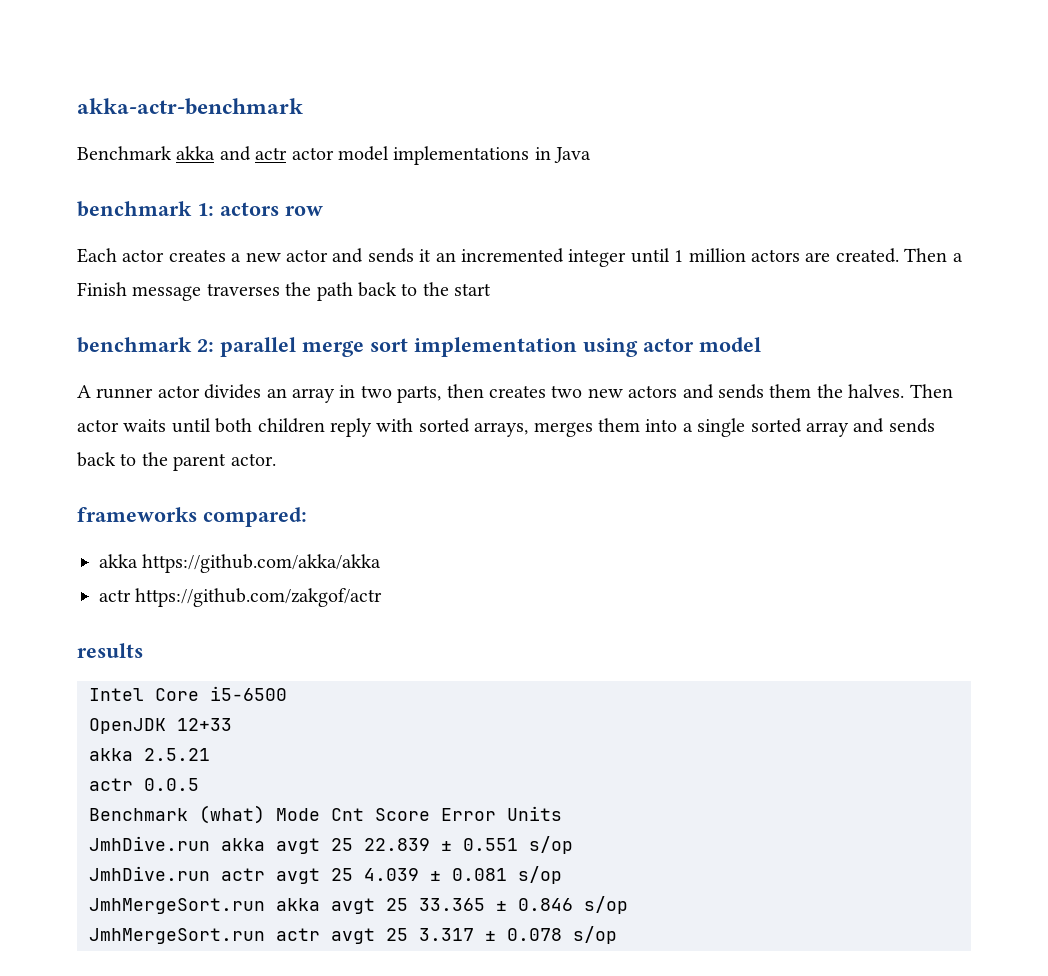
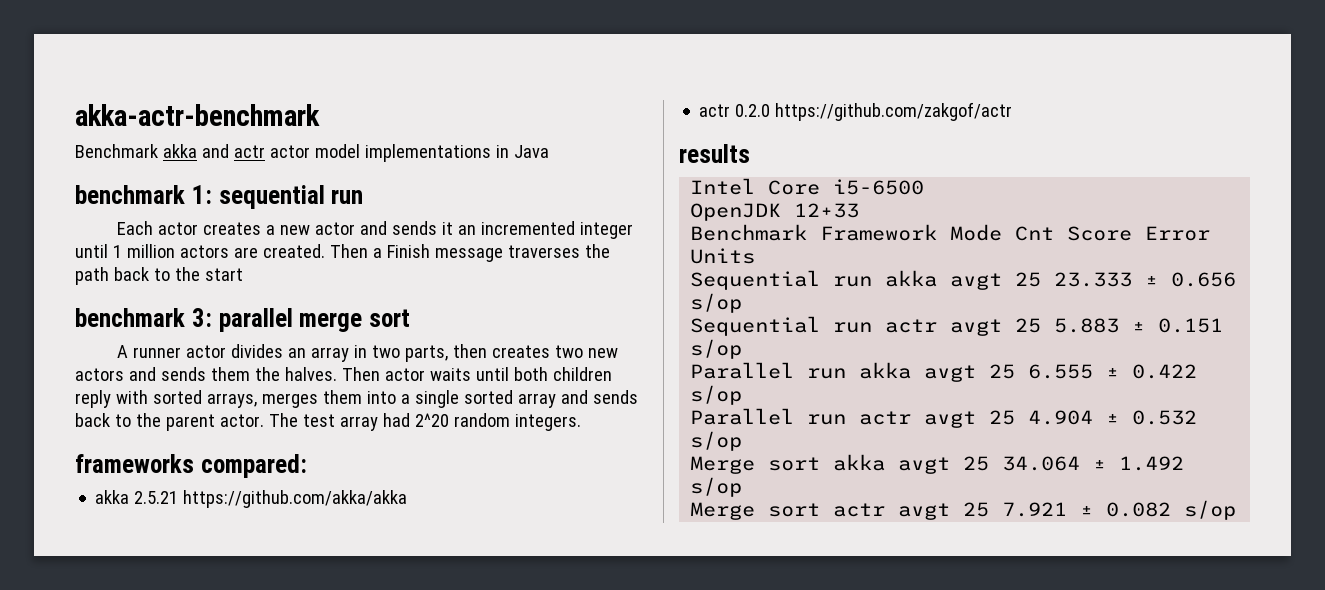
[220,202,323,216] actors row -> [218,185,364,209] sequential run
[197,339,214,352] 2: -> [191,308,212,327] 3:
[414,337,761,357] implementation using actor model -> (410, 318) none
(276, 459) none -> [268,413,581,431] The test array had 2^20 random integers.
(138, 561) none -> [134,491,179,504] 2.5.21
(131, 595) none -> [735,104,771,117] 0.2.0
[89,748,210,761] [89,778,199,791] [89,805,265,824] // akka 2.5.21 // actr 0.0.5 // Benchmark (what) -> [690,224,938,241] // Benchmark Framework
[89,836,573,854] [89,866,562,884] [89,896,628,914] [89,928,562,944] JmhDive.run akka avgt 25 22.839 ± 0.551 s/op // JmhDive.run actr avgt 25 4.039 ± 0.081 s/op // JmhMergeSort.run akka avgt 25 33.365 ± 0.846 s/op // JmhMergeSort.run actr avgt 25 3.317 ± 0.078 -> [690,270,1237,290] [690,293,743,313] [690,316,1224,336] [690,339,743,359] [690,362,1198,382] [690,385,743,405] [690,408,1198,428] [690,431,743,451] [690,454,1185,474] [690,477,743,497] [690,502,1172,520] Sequential run akka avgt 25 23.333 ± 0.656 s/op // Sequential run actr avgt 25 5.883 ± 0.151 s/op // Parallel run akka avgt 25 6.555 ± 0.422 s/op // Parallel run actr avgt 25 4.904 ± 0.532 s/op // Merge sort akka avgt 25 34.064 ± 1.492 s/op // Merge sort actr avgt 25 7.921 ± 0.082

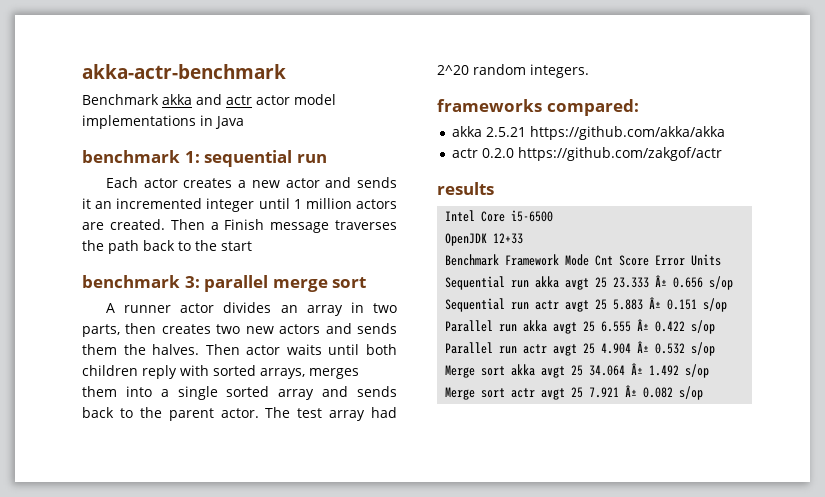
[1145,276,1159,286] ± -> [655,275,668,287] Â±
[1132,322,1146,332] ± -> [649,297,662,309] Â±
[1106,368,1120,378] ± -> [637,319,650,331] Â±
[1106,414,1120,424] ± -> [637,341,650,353] Â±
[1093,460,1107,470] ± -> [631,363,644,375] Â±
[1080,506,1094,516] ± -> [625,385,638,397] Â±

